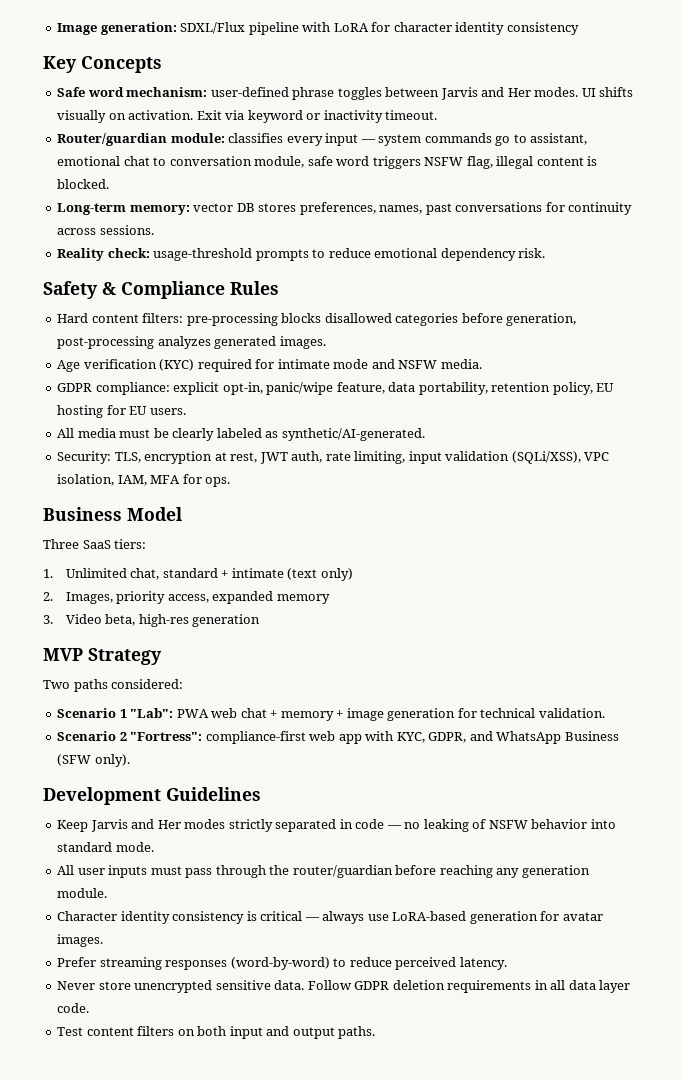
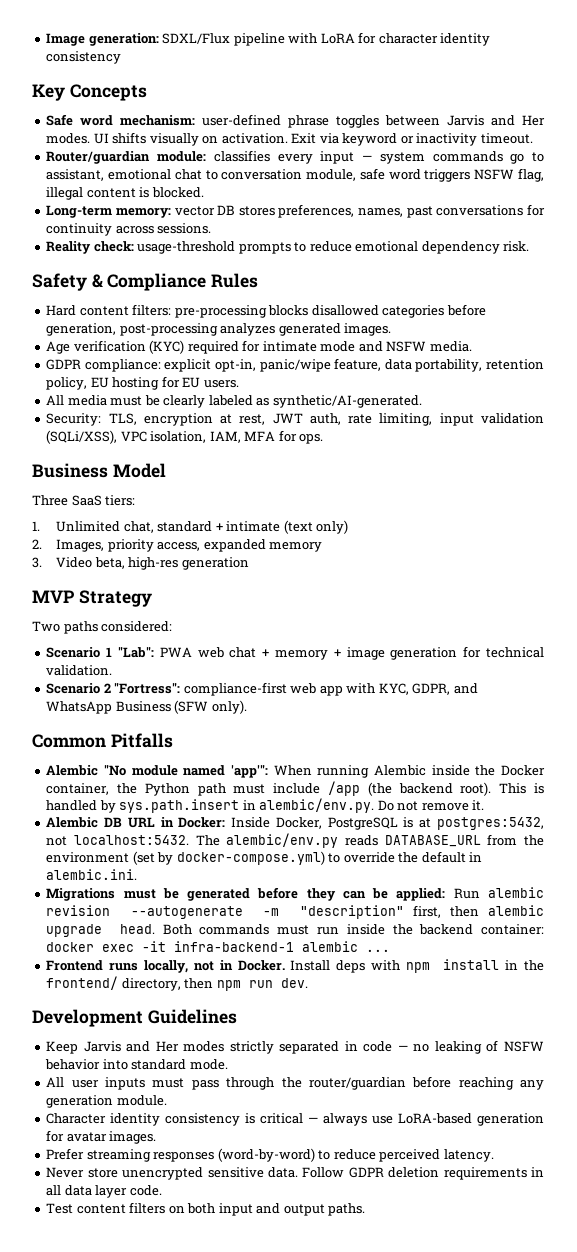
(130, 760) none -> [32,733,173,748] [46,765,546,778] [46,781,545,796] [46,798,485,813] [46,817,544,830] [46,833,544,848] [46,851,483,865] [46,869,138,880] [46,887,544,901] [46,905,545,919] [46,924,544,937] [46,941,391,952] [46,959,544,973] [46,976,308,991] // Common Pitfalls // Alembic "No module named 'app'": When running Alembic inside the Docker container, the Python path must include /app (the backend root). This is handled by sys.path.insert in alembic/env.py. Do not remove it. // Alembic DB URL in Docker: Inside Docker, PostgreSQL is at postgres:5432, not localhost:5432. The alembic/env.py reads DATABASE_URL from the environment (set by docker-compose.yml) to override the default in alembic.ini. // Migrations must be generated before they can be applied: Run alembic revision --autogenerate -m "description" first, then alembic upgrade head. Both commands must run inside the backend container: docker exec -it infra-backend-1 alembic ... // Frontend runs locally, not in Docker. Install deps with npm install in the frontend/ directory, then npm run dev.

